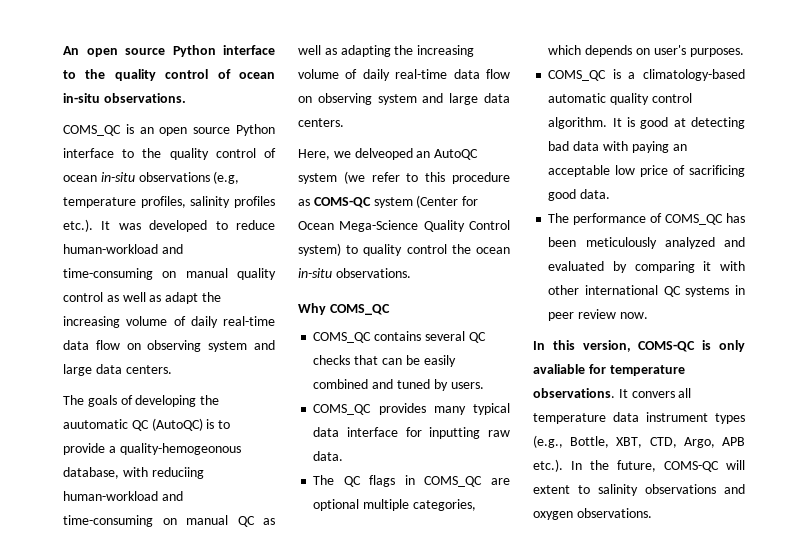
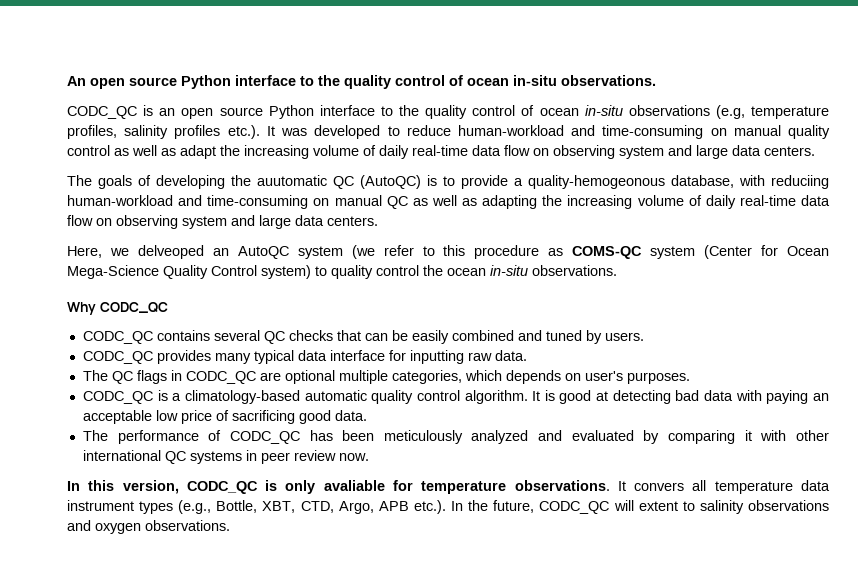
[63,125,121,136] COMS_QC -> [67,106,137,119] CODC_QC
[329,304,390,315] [313,332,372,343] COMS_QC // COMS_QC -> [99,302,168,313] [82,331,153,344] CODC_QC // CODC_QC
[313,404,372,415] COMS_QC -> [82,351,153,364] CODC_QC
[424,476,483,487] COMS_QC -> [185,371,256,384] CODC_QC
[548,70,607,81] COMS_QC -> [82,391,153,404] CODC_QC
[665,214,724,225] COMS_QC -> [229,431,300,444] CODC_QC
[638,341,696,352] COMS-QC -> [186,481,258,494] CODC_QC
[664,461,719,472] COMS-QC -> [539,501,610,514] CODC_QC

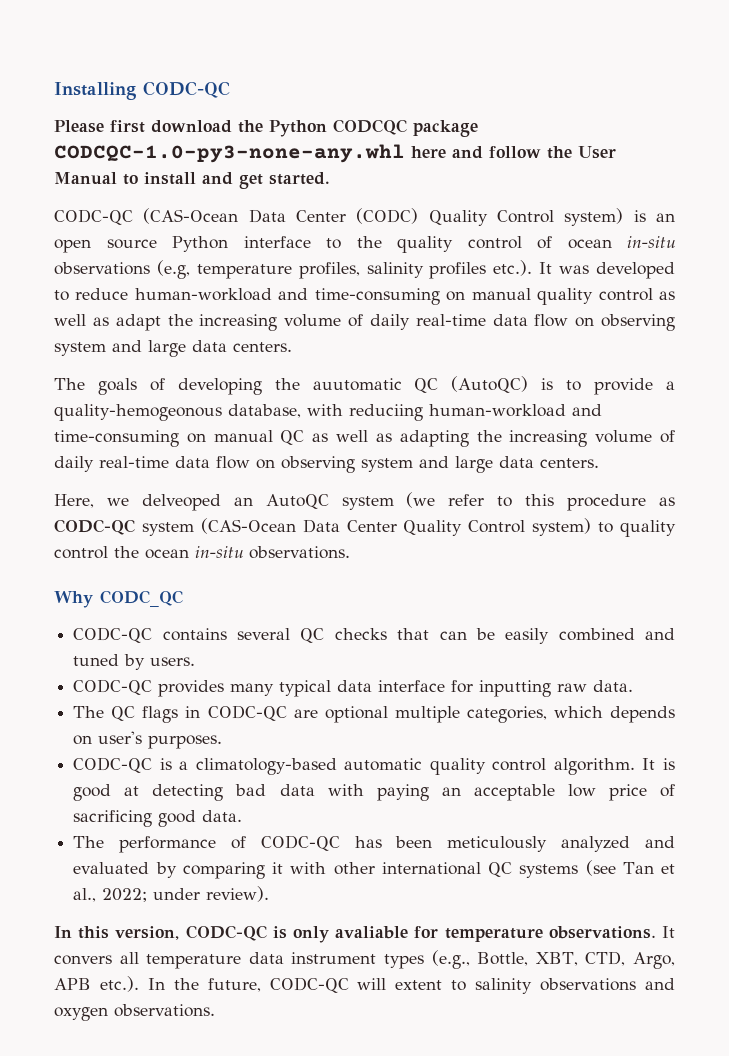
[67,75,656,89] [67,106,137,119] An open source Python interface to the quality control of ocean in-situ observations. // CODC_QC -> [54,81,230,100] [54,119,478,137] [54,144,616,163] [54,172,330,189] [54,208,624,226] Installing CODC-QC // Please first download the Python CODCQC package CODCQC-1.0-py3-none-any.whl here and follow the User Manual to install and get started. // CODC-QC (CAS-Ocean Data Center (CODC) Quality Control system)
[572,245,829,259] [67,265,159,279] COMS-QC system (Center for Ocean Mega-Science -> [54,518,397,536] CODC-QC system (CAS-Ocean Data Center
[82,331,153,344] CODC_QC -> [73,627,153,643] CODC-QC
[82,351,153,364] CODC_QC -> [73,679,153,695] CODC-QC
[185,371,256,384] CODC_QC -> [207,705,287,721] CODC-QC
[82,391,153,404] CODC_QC -> [73,757,153,773] CODC-QC
[229,431,300,444] CODC_QC -> [260,835,340,851] CODC-QC
[245,450,369,464] in peer review now. -> [585,860,676,876] [73,886,270,902] (see Tan et al., 2022; under review).
[186,481,258,494] CODC_QC -> [185,925,267,941] CODC-QC
[539,501,610,514] CODC_QC -> [269,977,349,993] CODC-QC

